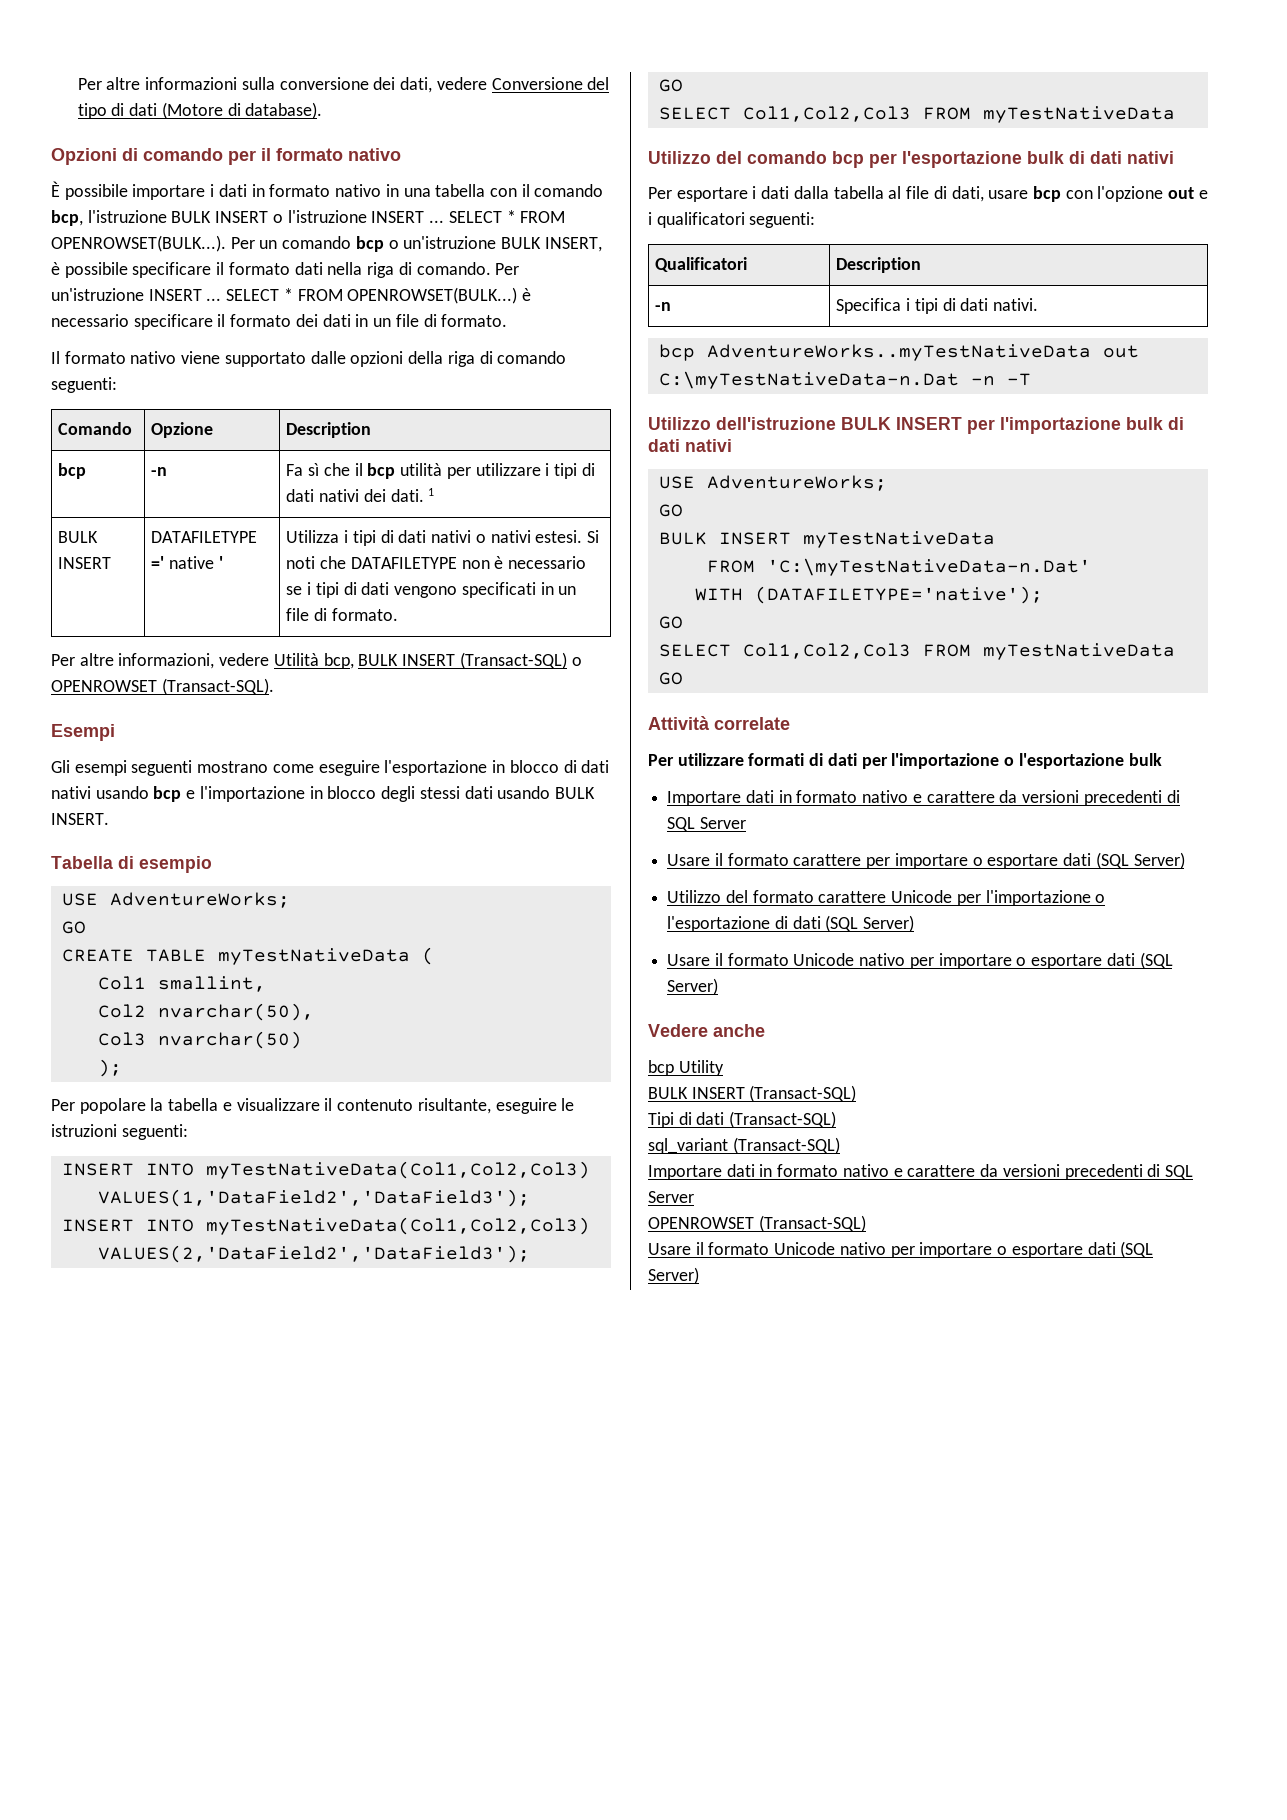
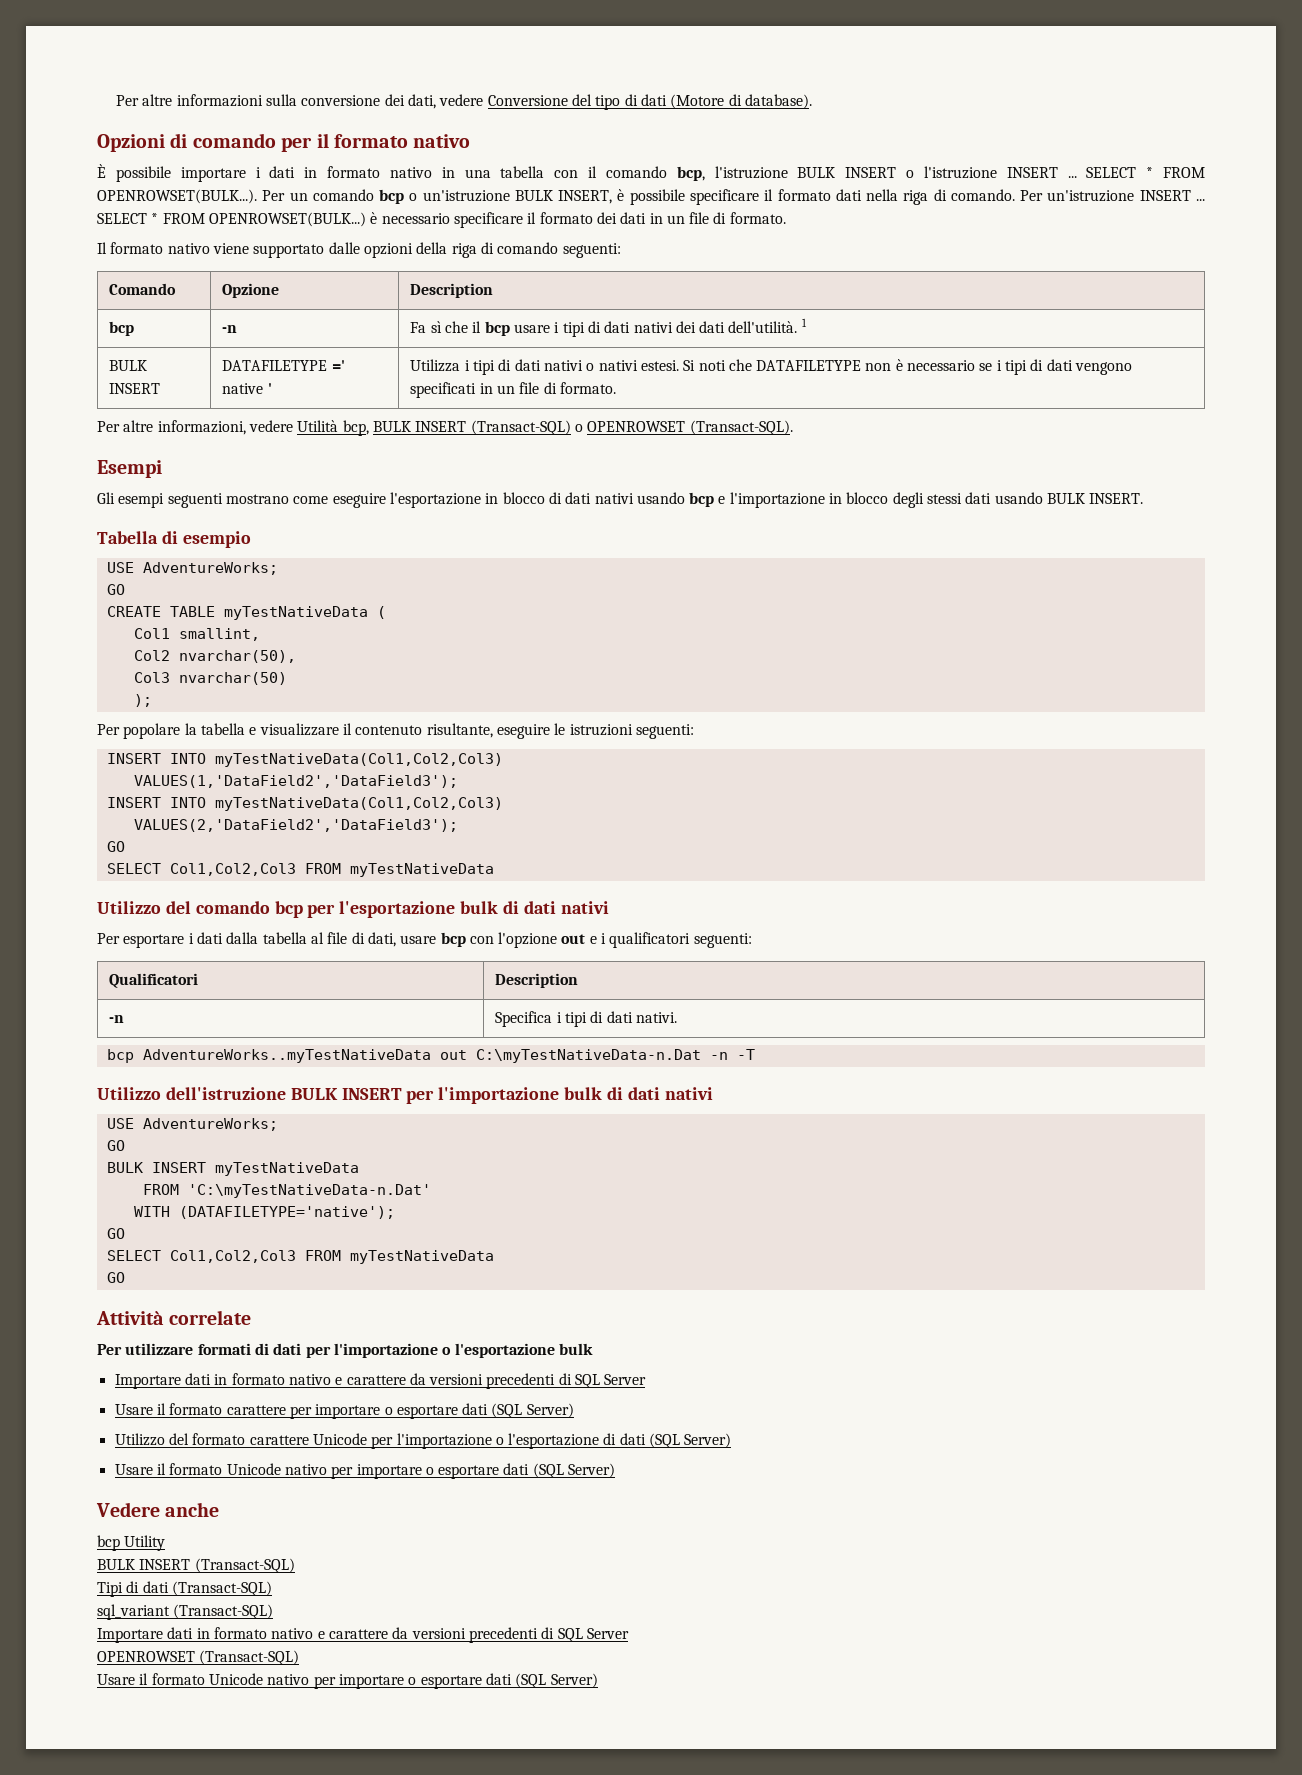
[400,463,541,479] utilità per utilizzare -> [513,324,550,333] usare
[390,489,424,502] dati. -> [699,321,798,333] dati dell'utilità.

